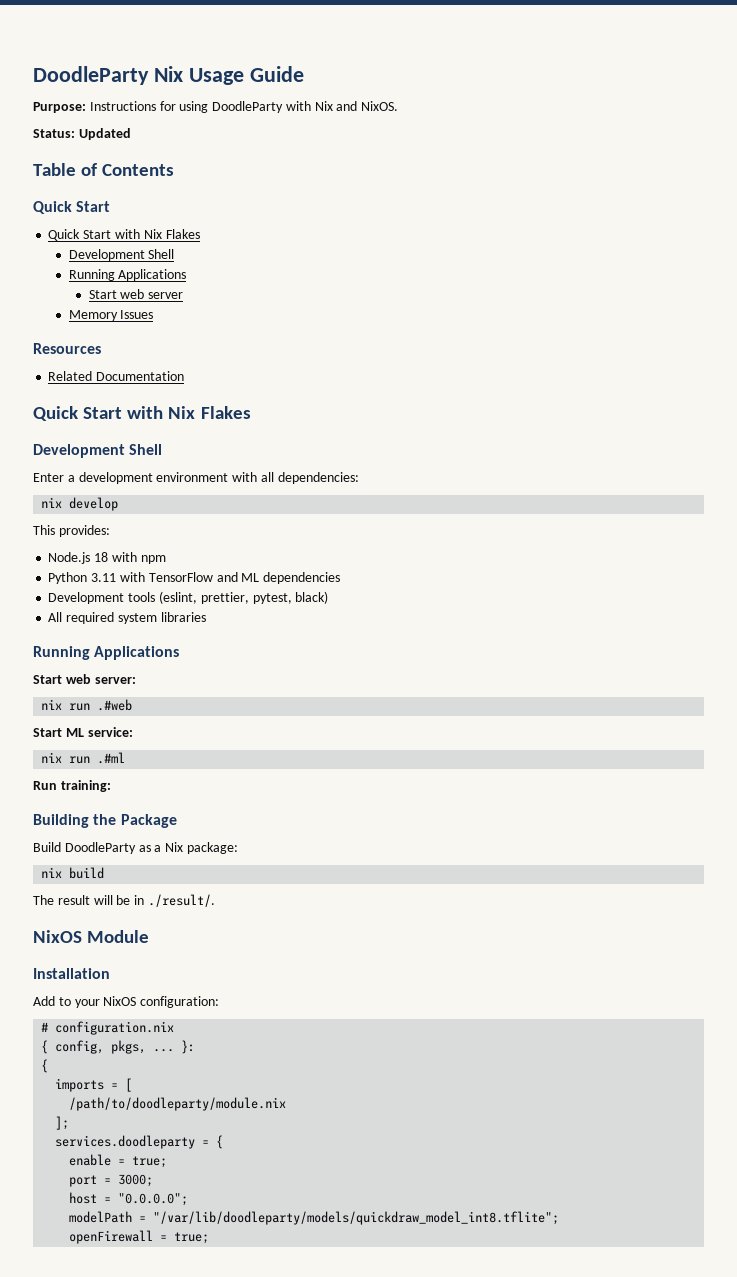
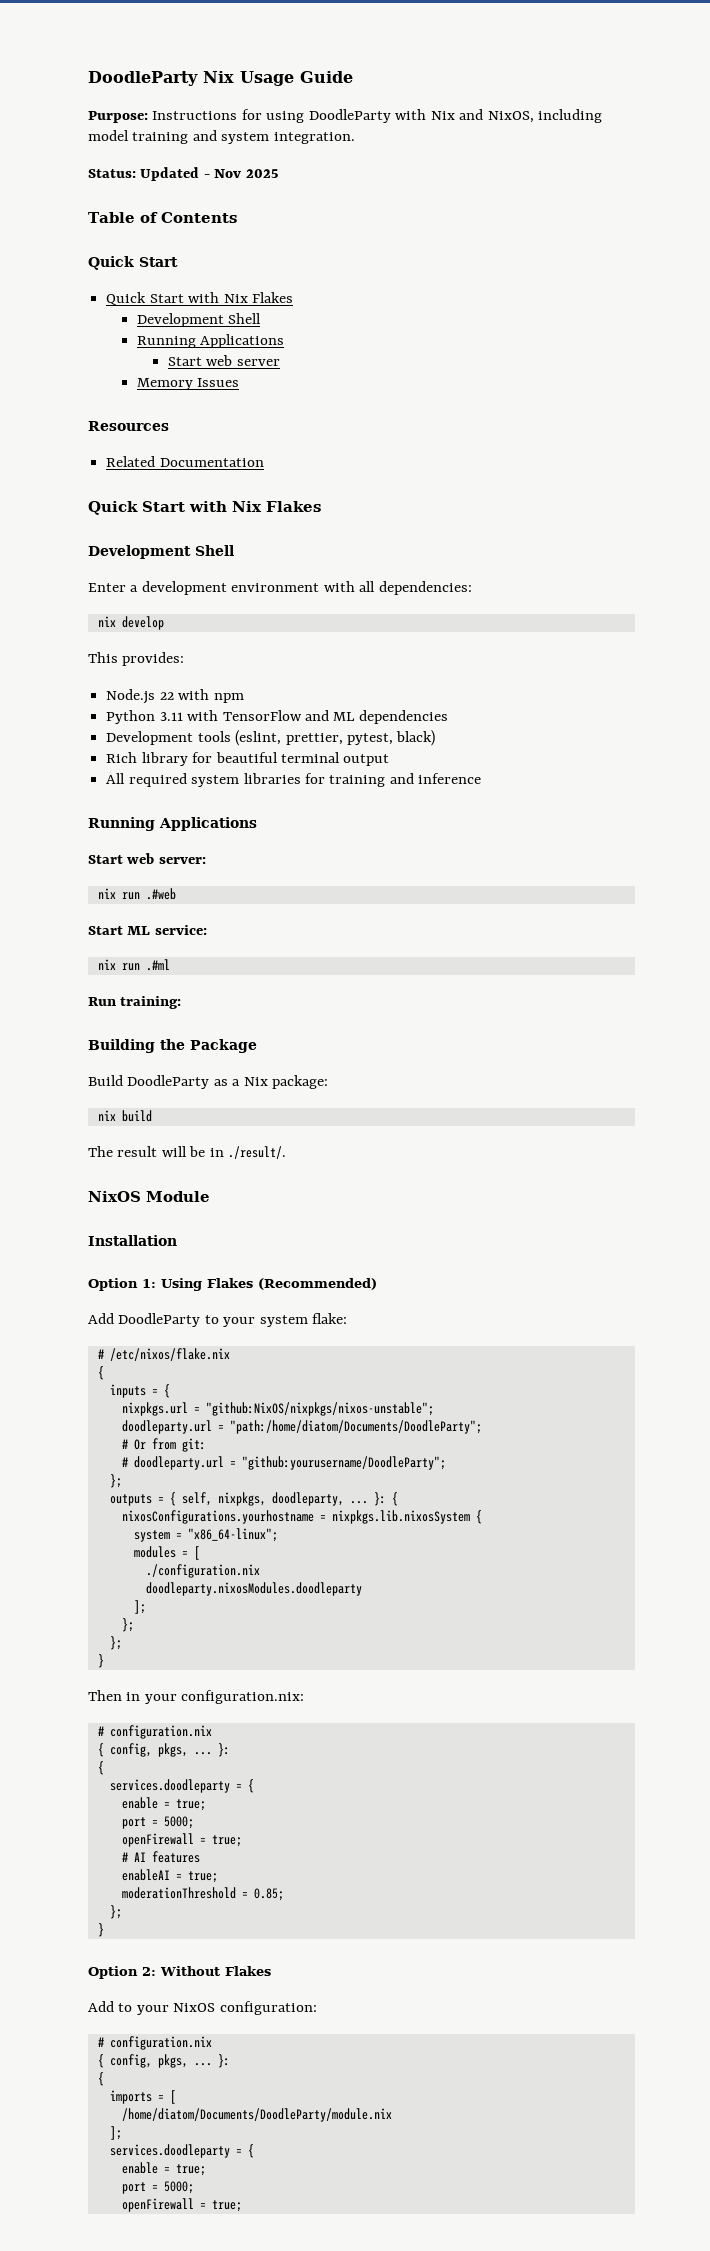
[361,101,399,111] NixOS. -> [487,109,603,123] [88,130,355,144] NixOS, including model training and system integration.
(131, 134) none -> [203,169,278,178] - Nov 2025
[94,552,109,562] 18 -> [159,692,174,700] 22
(329, 597) none -> [106,752,390,766] // Rich library for beautiful terminal output
(206, 617) none -> [304,773,482,787] for training and inference
(110, 973) none -> [88,1278,377,1291] [88,1313,348,1327] [97,1348,230,1361] [97,1366,104,1380] [109,1384,170,1398] [121,1402,434,1416] [121,1420,482,1434] [121,1438,206,1452] [121,1456,446,1470] [109,1474,122,1488] [109,1492,398,1506] [121,1510,482,1524] [133,1528,278,1542] [133,1546,200,1560] [145,1564,260,1578] [145,1582,362,1596] [133,1600,146,1614] [121,1618,134,1632] [109,1636,122,1650] [97,1654,104,1668] [88,1690,305,1704] [97,1725,212,1739] [97,1743,230,1757] [97,1761,104,1775] [109,1779,254,1793] [121,1797,206,1811] [121,1816,194,1829] [121,1833,242,1847] [121,1851,200,1863] [121,1869,218,1883] [121,1887,284,1901] [109,1905,122,1919] [97,1923,104,1937] [88,1966,271,1979] // Option 1: Using Flakes (Recommended) // Add DoodleParty to your system flake: // # /etc/nixos/flake.nix // { // inputs = { // nixpkgs.url = "github:NixOS/nixpkgs/nixos-unstable"; // doodleparty.url = "path:/home/diatom/Documents/DoodleParty"; // # Or from git: // # doodleparty.url = "github:yourusername/DoodleParty"; // }; // outputs = { self, nixpkgs, doodleparty, ... }: { // nixosConfigurations.yourhostname = nixpkgs.lib.nixosSystem { // system = "x86_64-linux"; // modules = [ // ./configuration.nix // doodleparty.nixosModules.doodleparty // ]; // }; // }; // } // Then in your configuration.nix: // # configuration.nix // { config, pkgs, ... }: // { // services.doodleparty = { // enable = true; // port = 5000; // openFirewall = true; // # AI features // enableAI = true; // moderationThreshold = 0.85; // }; // } // Option 2: Without Flakes
[69,1097,287,1111] /path/to/doodleparty/module.nix -> [121,2108,392,2122] /home/diatom/Documents/DoodleParty/module.nix
[118,1174,154,1187] [69,1192,189,1206] [69,1211,560,1225] 3000; // host = "0.0.0.0"; // modelPath = "/var/lib/doodleparty/models/quickdraw_model_int8.tflite"; -> [163,2181,194,2194] 5000;

